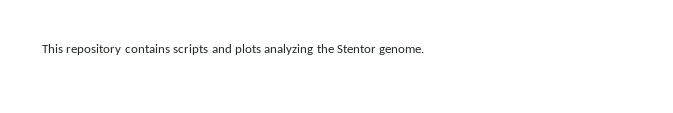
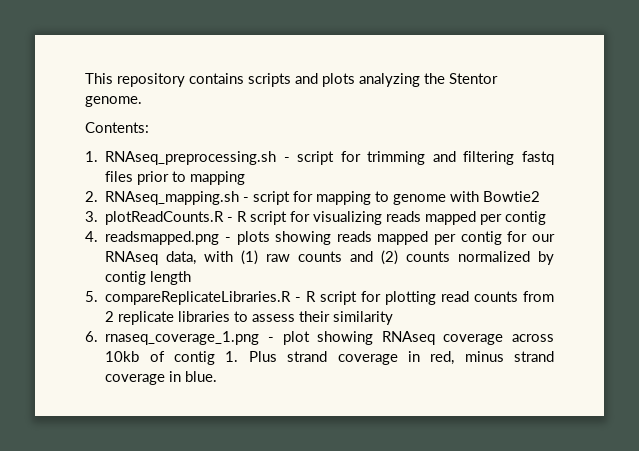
(425, 51) none -> [85,122,149,133] [85,151,554,165] [105,171,246,185] [85,191,541,205] [85,211,547,225] [85,231,556,245] [105,250,555,265] [105,271,192,285] [85,291,554,305] [105,311,394,325] [85,331,554,345] [105,351,554,365] [105,371,218,385] // Contents: // 1. RNAseq_preprocessing.sh - script for trimming and filtering fastq files prior to mapping // 2. RNAseq_mapping.sh - script for mapping to genome with Bowtie2 // 3. plotReadCounts.R - R script for visualizing reads mapped per contig // 4. readsmapped.png - plots showing reads mapped per contig for our RNAseq data, with (1) raw counts and (2) counts normalized by contig length // 5. compareReplicateLibraries.R - R script for plotting read counts from 2 replicate libraries to assess their similarity // 6. rnaseq_coverage_1.png - plot showing RNAseq coverage across 10kb of contig 1. Plus strand coverage in red, minus strand coverage in blue.

